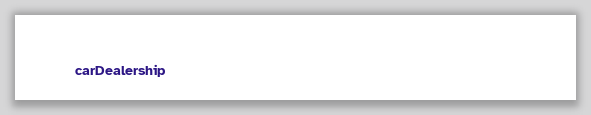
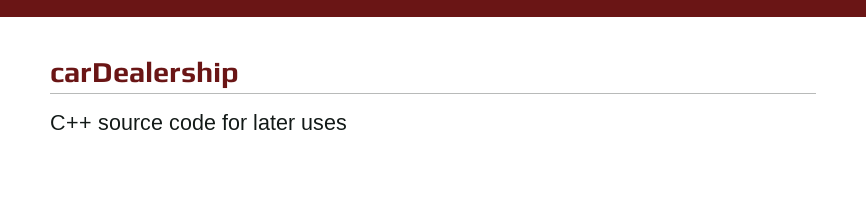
(166, 70) none -> [50,114,347,130] // C++ source code for later uses

